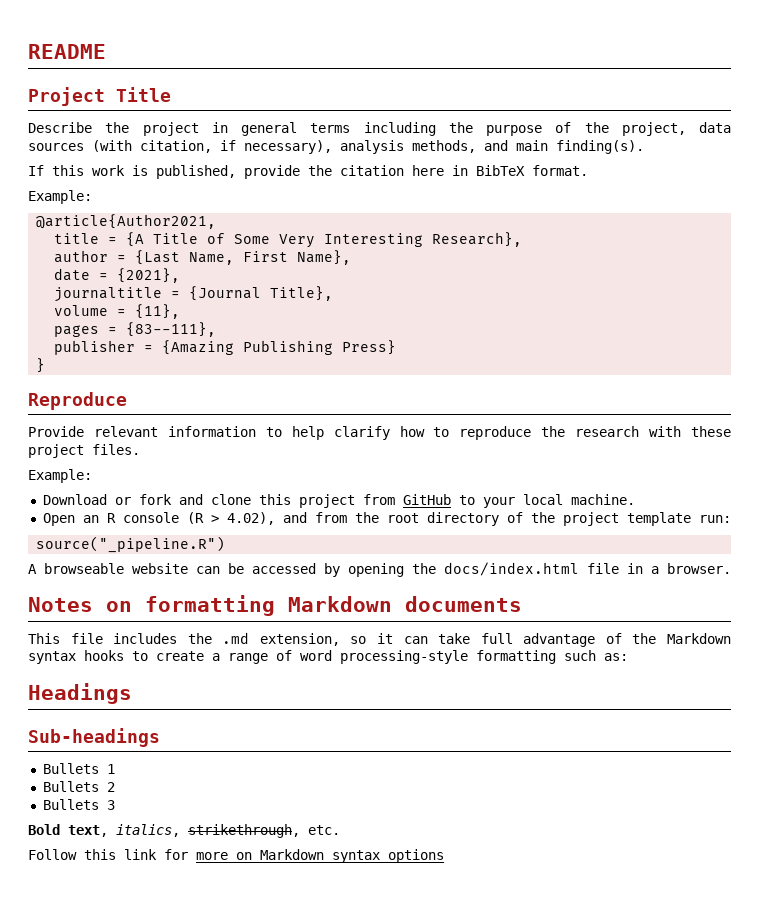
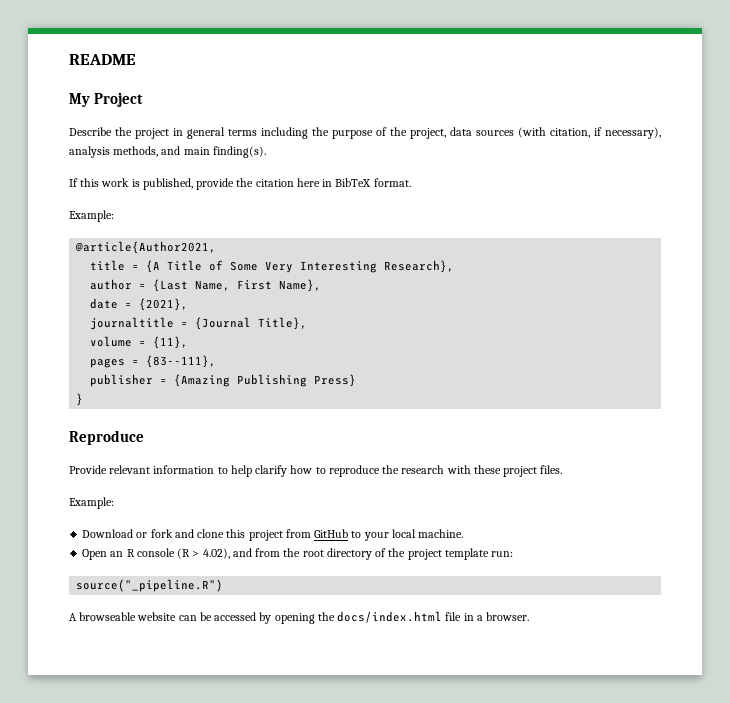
(106, 51) none -> [69,93,90,107] My
[116,87,171,102] Title -> (144, 99) none
[28,595,522,616] [28,632,731,647] [28,650,628,664] [28,683,132,704] [28,728,160,747] [42,763,115,774] [42,781,115,792] [42,799,115,810] [28,824,340,838] [28,849,444,863] // Notes on formatting Markdown documents // This file includes the .md extension, so it can take full advantage of the Markdown syntax hooks to create a range of word processing-style formatting such as: // Headings // Sub-headings // Bullets 1 // Bullets 2 // Bullets 3 // Bold text, italics, strikethrough, etc. // Follow this link for more on Markdown syntax options -> (530, 616) none

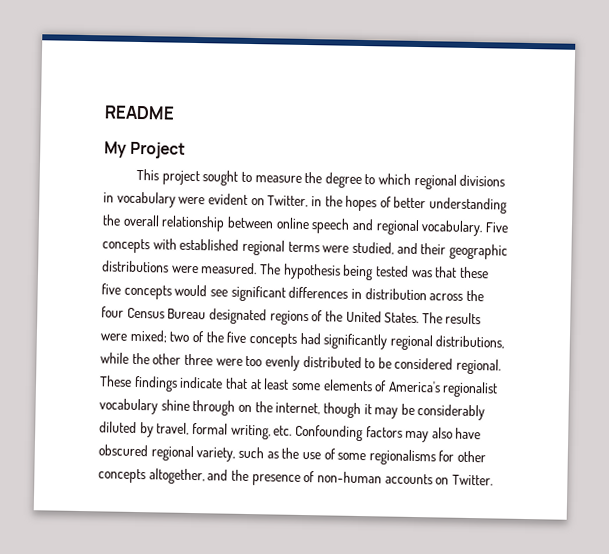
[69,127,661,139] [69,146,266,158] [69,178,411,190] [69,210,114,222] [75,241,217,254] [90,260,455,273] [90,279,322,292] [90,298,189,311] [90,317,308,330] [90,336,189,349] [90,355,217,368] [90,374,357,387] [76,393,84,406] [69,430,144,445] [69,465,563,477] [69,497,114,509] [82,529,464,541] [82,548,514,560] [76,579,224,592] [69,611,530,624] Describe the project in general terms including the purpose of the project, data sources (with citation, if necessary), analysis methods, and main finding(s). // If this work is published, provide the citation here in BibTeX format. // Example: // @article{Author2021, // title = {A Title of Some Very Interesting Research}, // author = {Last Name, First Name}, // date = {2021}, // journaltitle = {Journal Title}, // volume = {11}, // pages = {83--111}, // publisher = {Amazing Publishing Press} // } // Reproduce // Provide relevant information to help clarify how to reproduce the research with these project files. // Example: // Download or fork and clone this project from GitHub to your local machine. // Open an R console (R > 4.02), and from the root directory of the project template run: // source("_pipeline.R") // A browseable website can be accessed by opening the docs/index.html file in a browser. -> [135,168,506,190] [103,191,508,214] [102,214,509,237] [102,238,508,260] [102,260,489,281] [101,283,484,302] [101,306,482,326] [100,329,505,351] [100,352,502,375] [100,375,499,398] [99,398,486,421] [99,421,482,443] [98,444,487,466] [98,468,493,486] This project sought to measure the degree to which regional divisions in vocabulary were evident on Twitter, in the hopes of better understanding the overall relationship between online speech and regional vocabulary. Five concepts with established regional terms were studied, and their geographic distributions were measured. The hypothesis being tested was that these five concepts would see significant differences in distribution across the four Census Bureau designated regions of the United States. The results were mixed; two of the five concepts had significantly regional distributions, while the other three were too evenly distributed to be considered regional. These findings indicate that at least some elements of America's regionalist vocabulary shine through on the internet, though it may be considerably diluted by travel, formal writing, etc. Confounding factors may also have obscured regional variety, such as the use of some regionalisms for other concepts altogether, and the presence of non-human accounts on Twitter.

